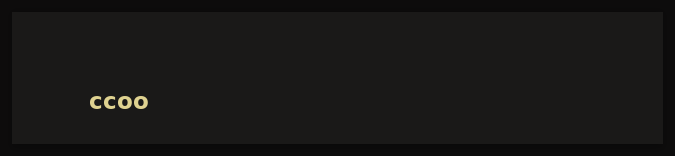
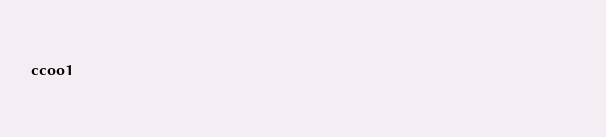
[89,96,149,109] ccoo -> [31,65,73,75] ccoo1

